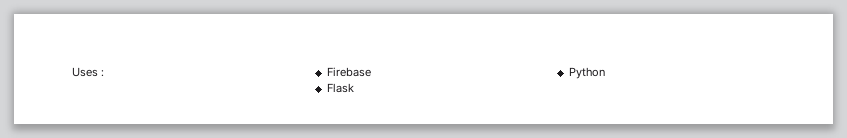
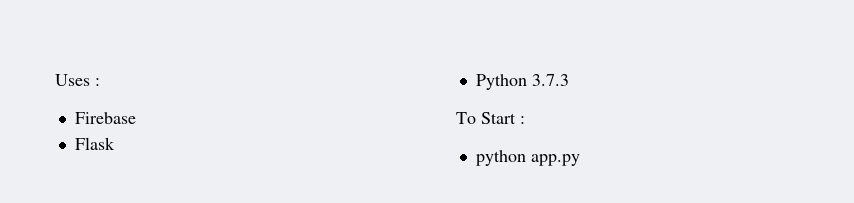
(605, 73) none -> [531,74,569,86] [456,112,525,124] [475,150,580,166] 3.7.3 // To Start : // python app.py

